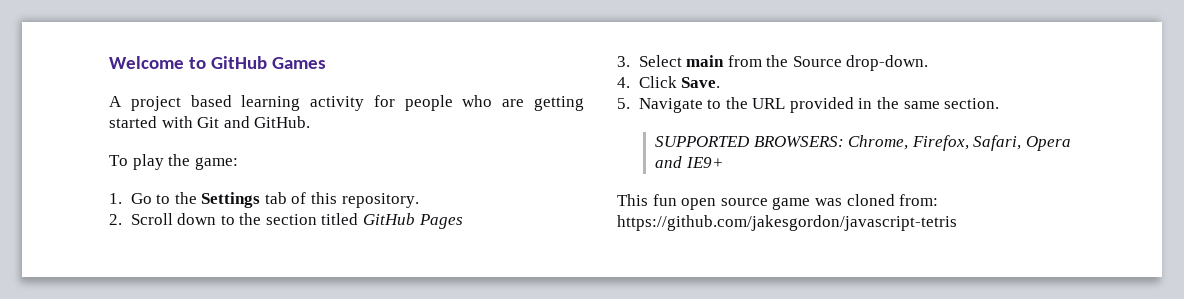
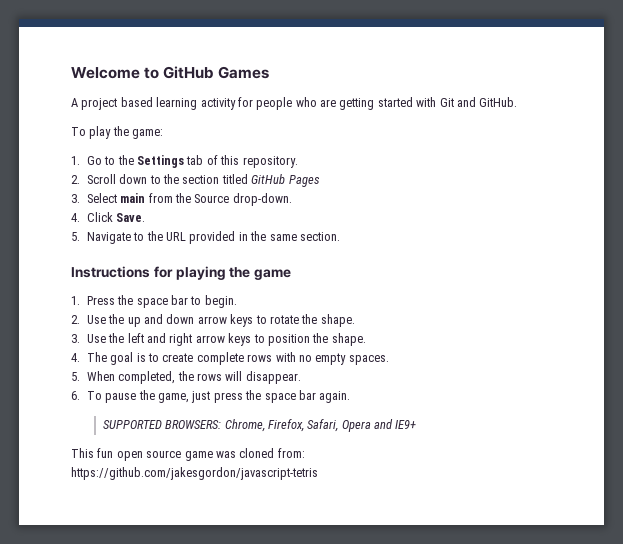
(1000, 103) none -> [71,266,292,280] [71,295,237,308] [71,314,355,327] [71,333,366,346] [71,352,389,365] [71,371,301,384] [71,390,351,403] // Instructions for playing the game // 1. Press the space bar to begin. // 2. Use the up and down arrow keys to rotate the shape. // 3. Use the left and right arrow keys to position the shape. // 4. The goal is to create complete rows with no empty spaces. // 5. When completed, the rows will disappear. // 6. To pause the game, just press the space bar again.

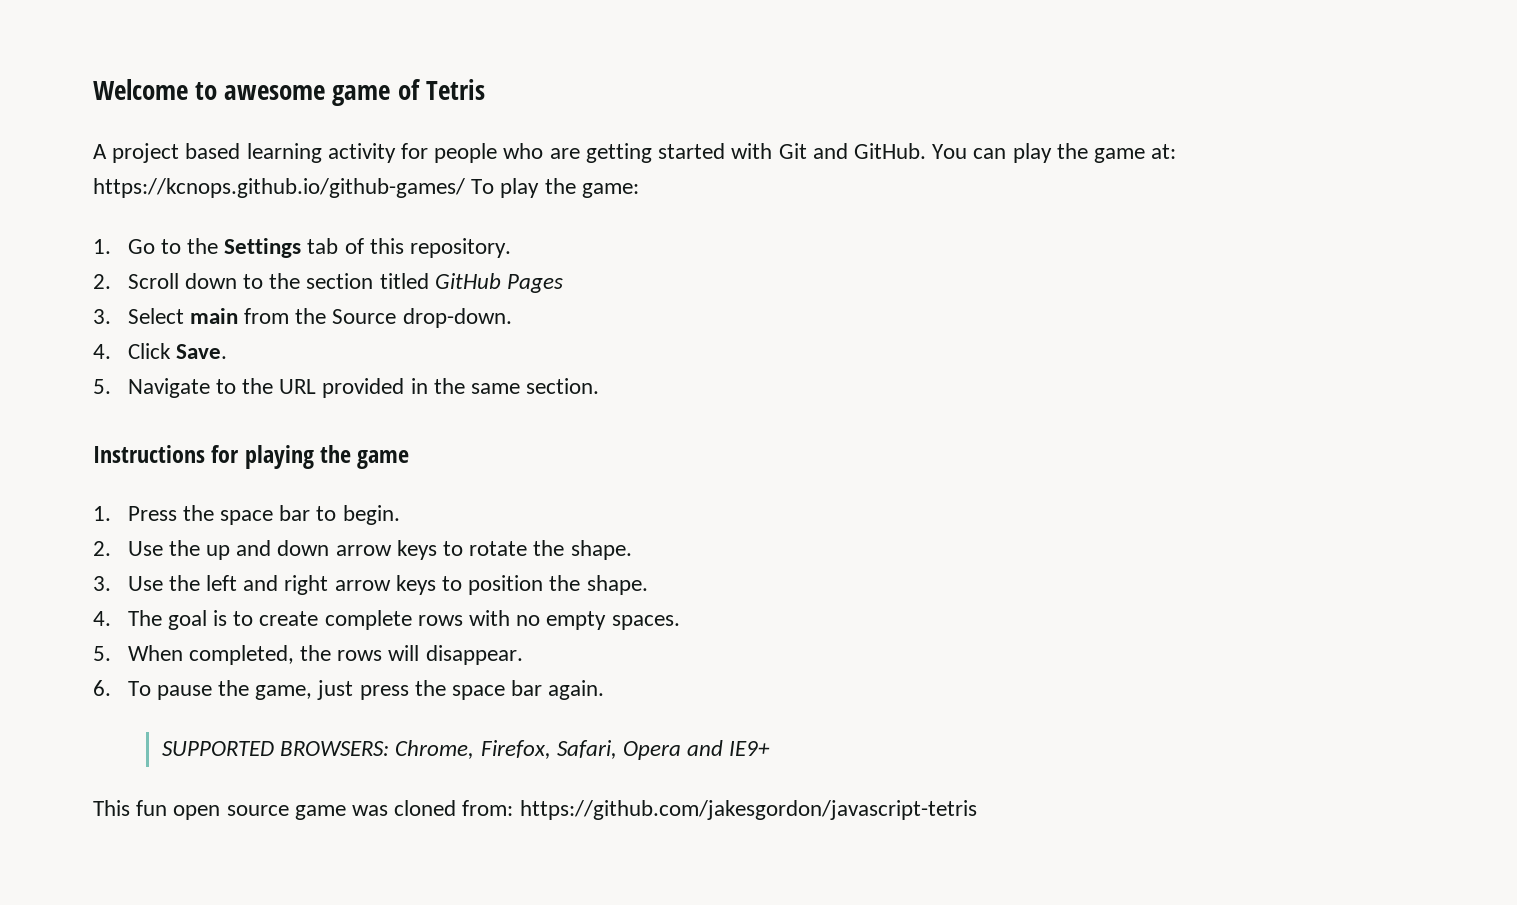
[163,66,269,79] GitHub Games -> [224,79,485,106] awesome game of Tetris
(518, 102) // -> [932,143,1177,163] [93,178,465,198] You can play the game at: https://kcnops.github.io/github-games/

